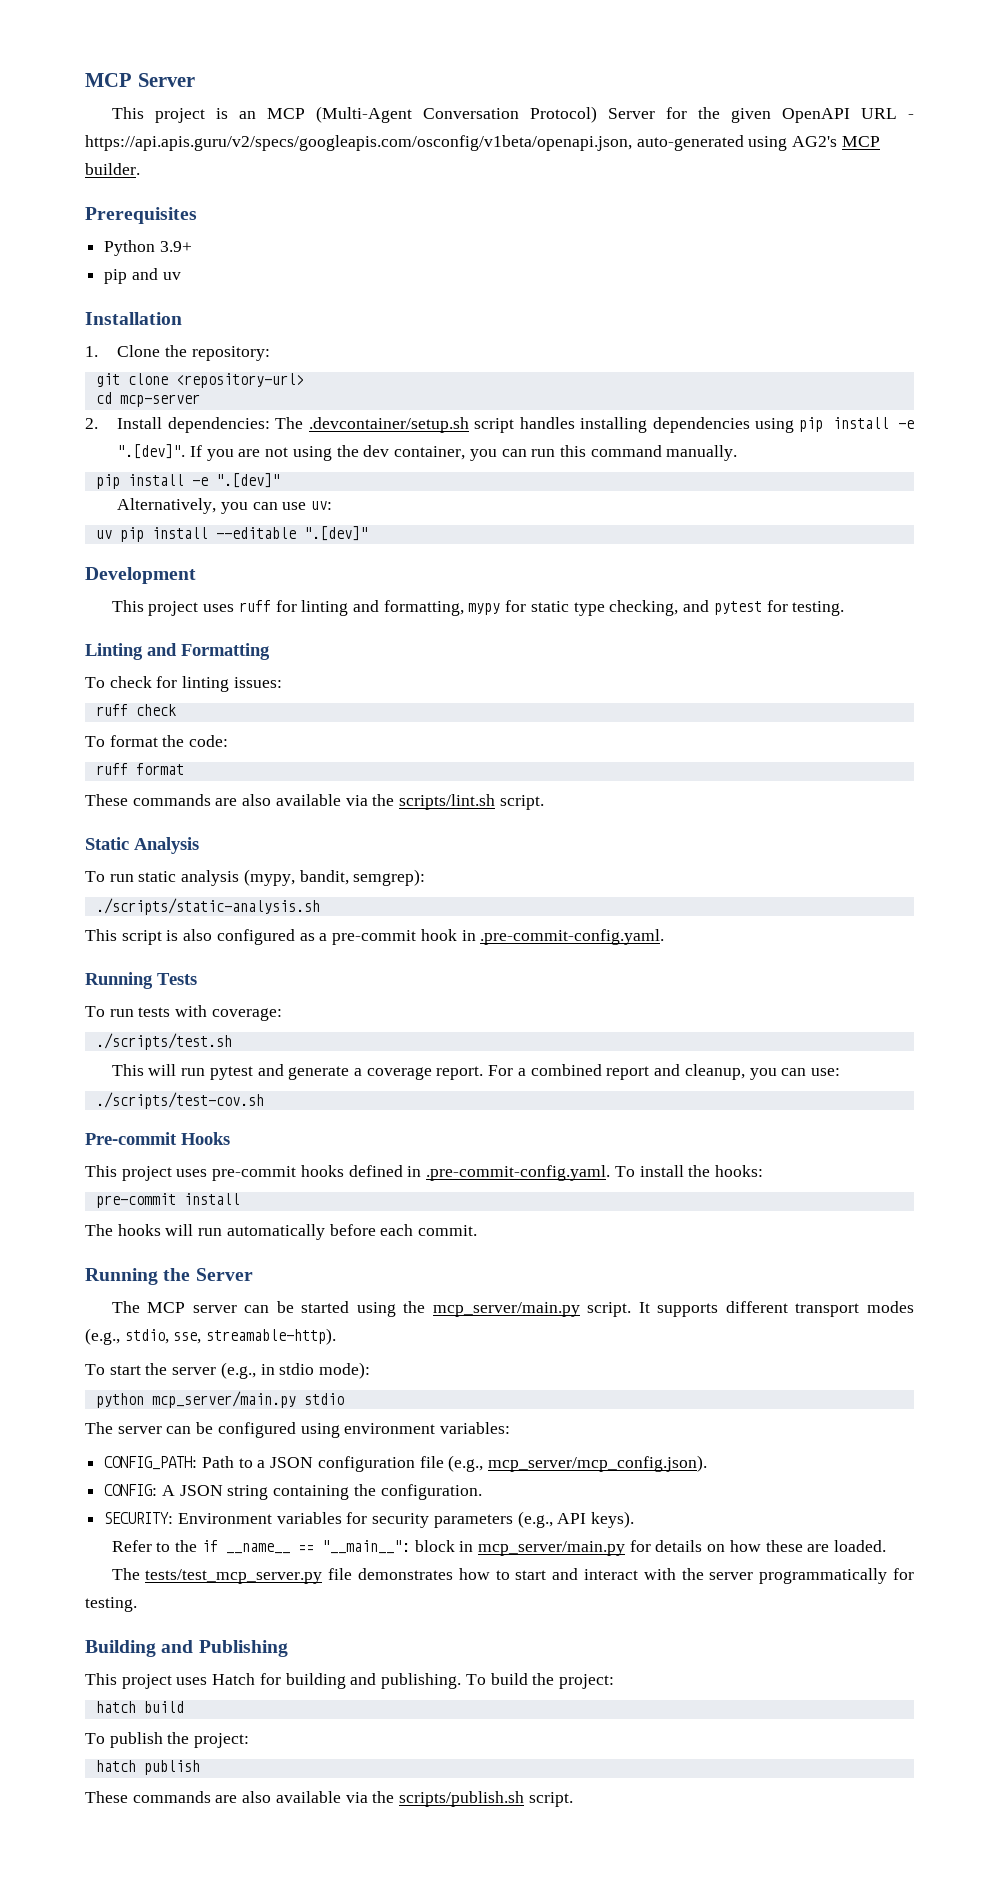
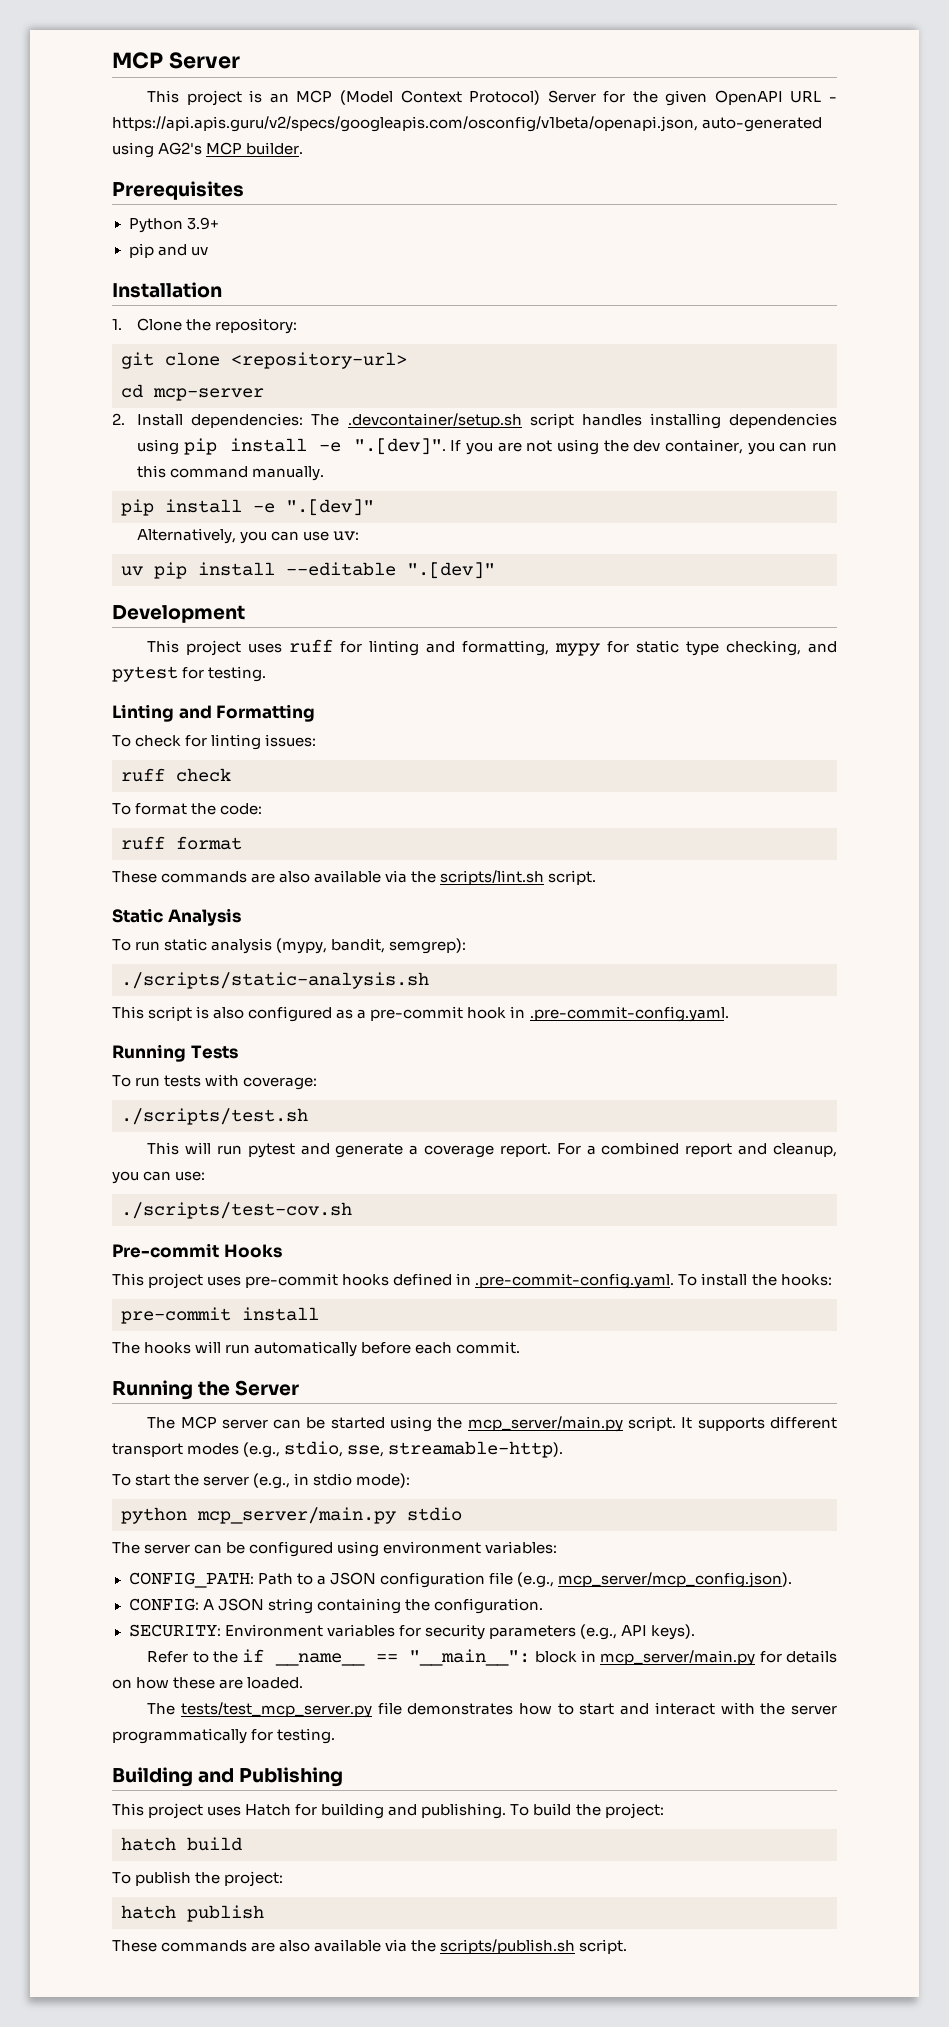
[315,106,519,123] (Multi-Agent Conversation -> [339,90,462,105] (Model Context

